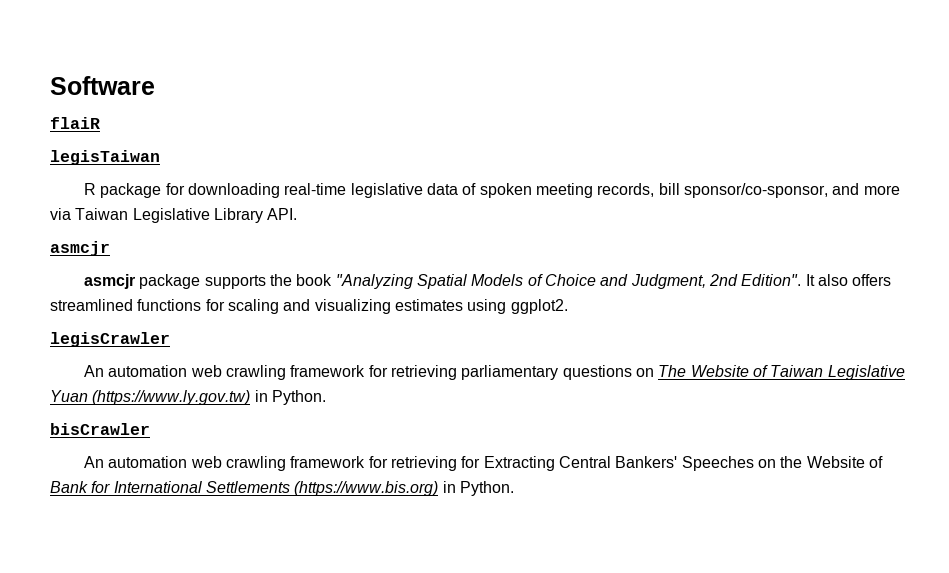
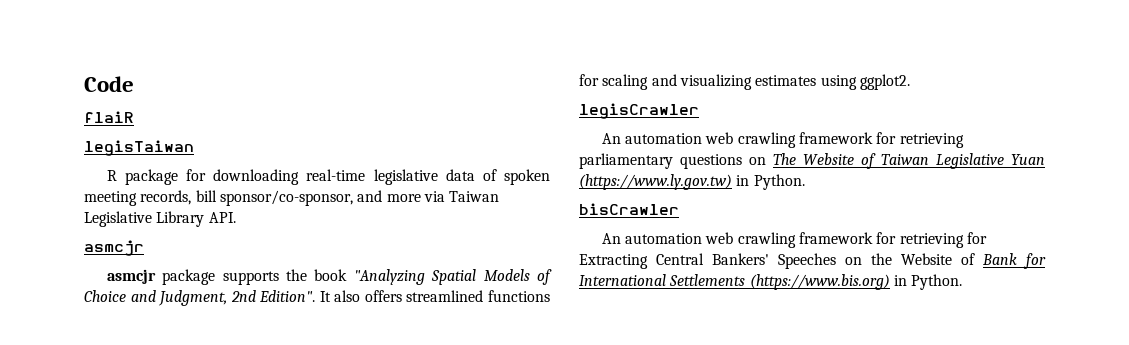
[50,76,155,95] Software -> [84,76,134,92] Code

